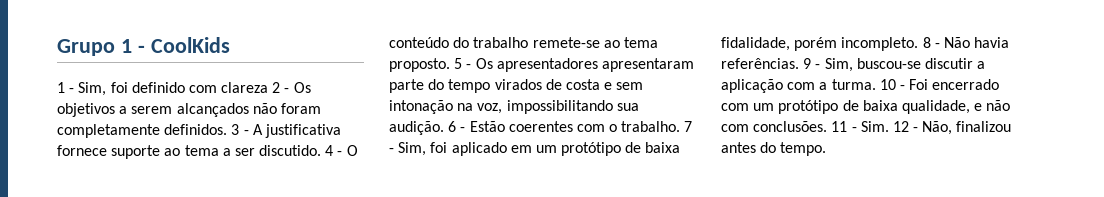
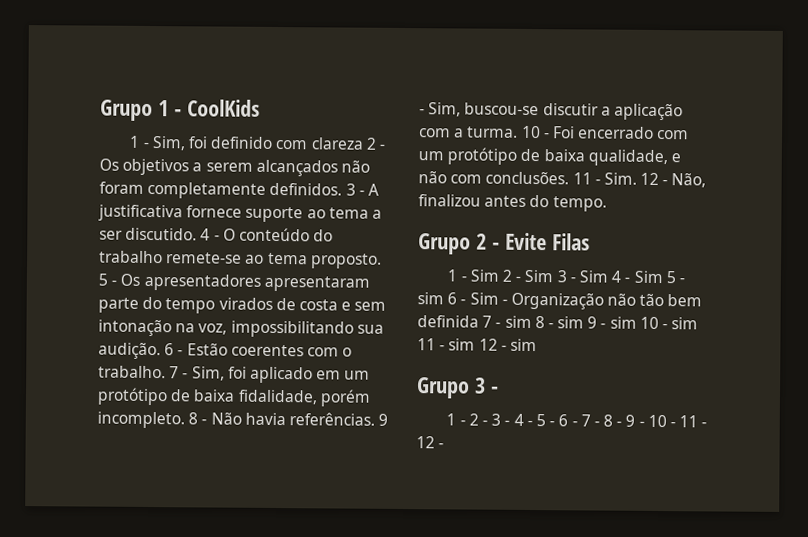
(827, 149) none -> [418,232,590,255] [447,269,685,284] [417,292,703,310] [417,315,699,330] [417,338,537,352] [416,377,499,399] [446,413,708,428] [416,436,445,449] // Grupo 2 - Evite Filas // 1 - Sim 2 - Sim 3 - Sim 4 - Sim 5 - sim 6 - Sim - Organização não tão bem definida 7 - sim 8 - sim 9 - sim 10 - sim 11 - sim 12 - sim // Grupo 3 - // 1 - 2 - 3 - 4 - 5 - 6 - 7 - 8 - 9 - 10 - 11 - 12 -

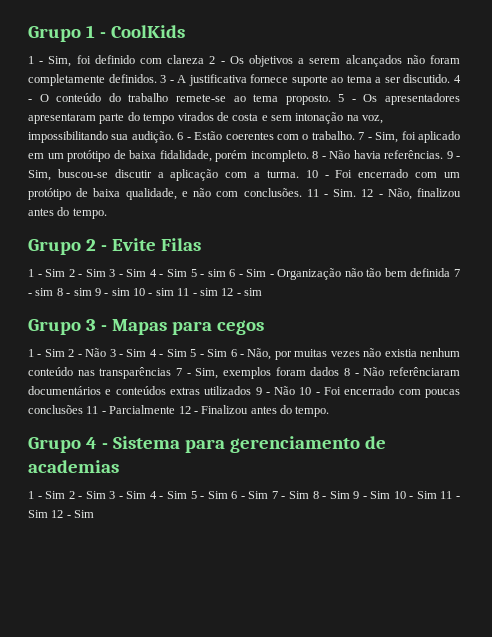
[446,413,708,428] [416,436,445,449] // 1 - 2 - 3 - 4 - 5 - 6 - 7 - 8 - 9 - 10 - 11 - 12 - -> [111,319,264,335] [28,348,460,360] [28,367,461,379] [28,386,461,398] [28,405,330,417] [28,436,386,453] [28,460,119,473] [28,491,461,499] [28,510,95,518] Mapas para cegos // 1 - Sim 2 - Não 3 - Sim 4 - Sim 5 - Sim 6 - Não, por muitas vezes não existia nenhum conteúdo nas transparências 7 - Sim, exemplos foram dados 8 - Não referênciaram documentários e conteúdos extras utilizados 9 - Não 10 - Foi encerrado com poucas conclusões 11 - Parcialmente 12 - Finalizou antes do tempo. // Grupo 4 - Sistema para gerenciamento de academias // 1 - Sim 2 - Sim 3 - Sim 4 - Sim 5 - Sim 6 - Sim 7 - Sim 8 - Sim 9 - Sim 10 - Sim 11 - Sim 12 - Sim

